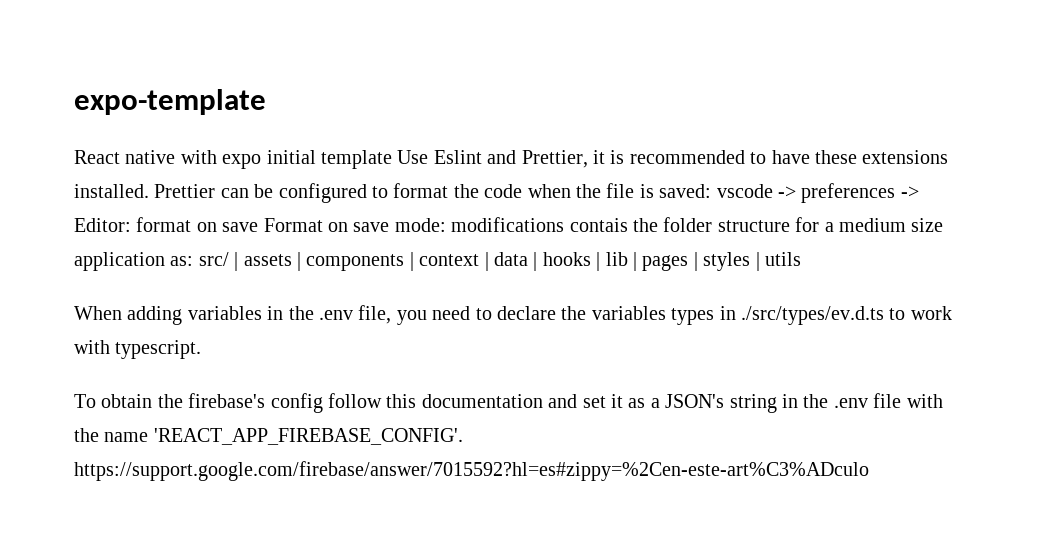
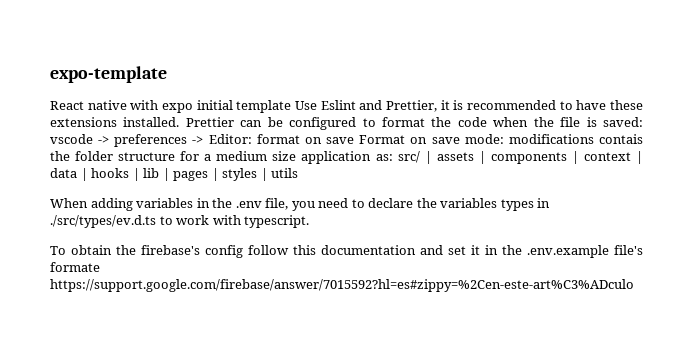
[628,393,943,413] [74,428,463,445] as a JSON's string in the .env file with the name 'REACT_APP_FIREBASE_CONFIG'. -> [485,245,643,258] [50,262,100,272] in the .env.example file's formate

